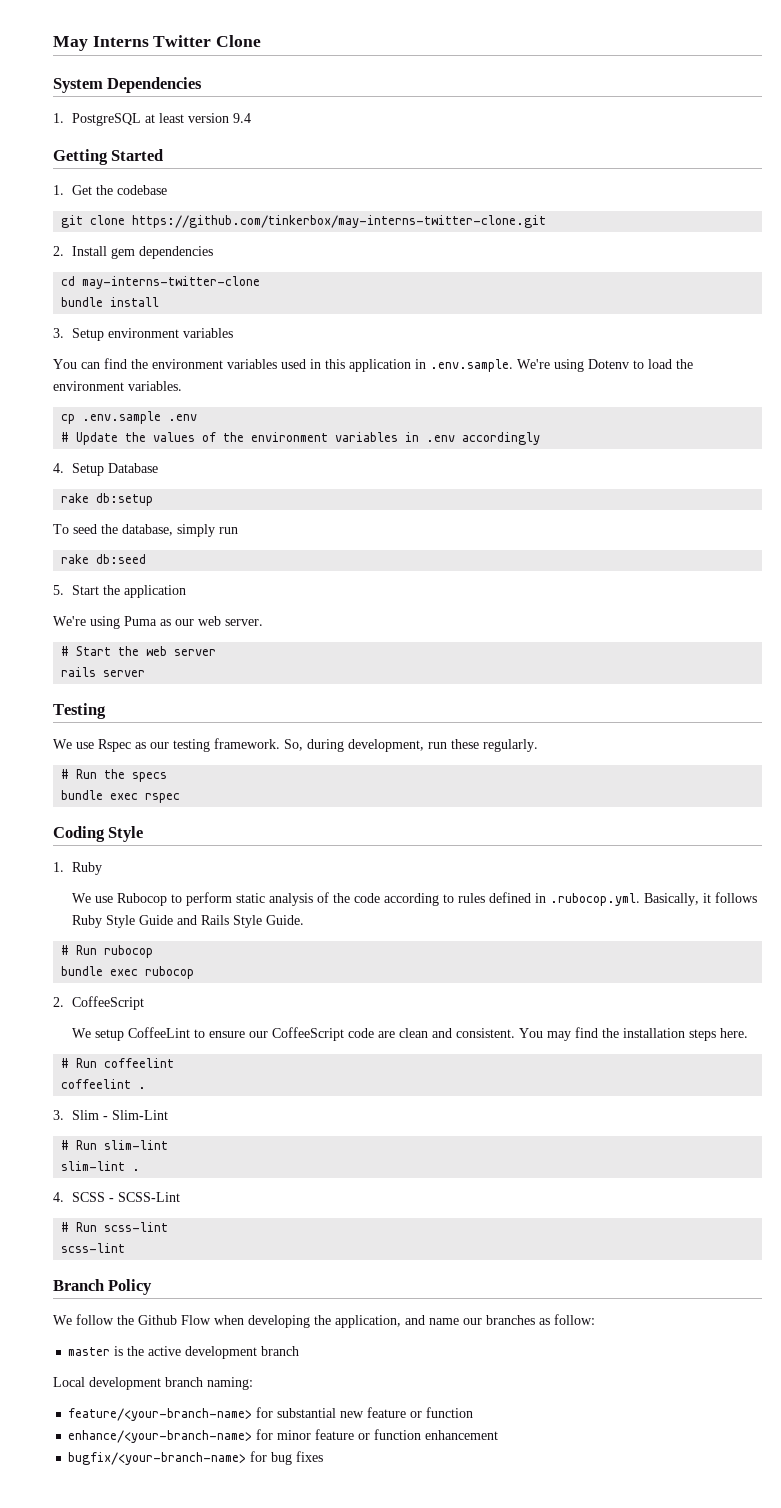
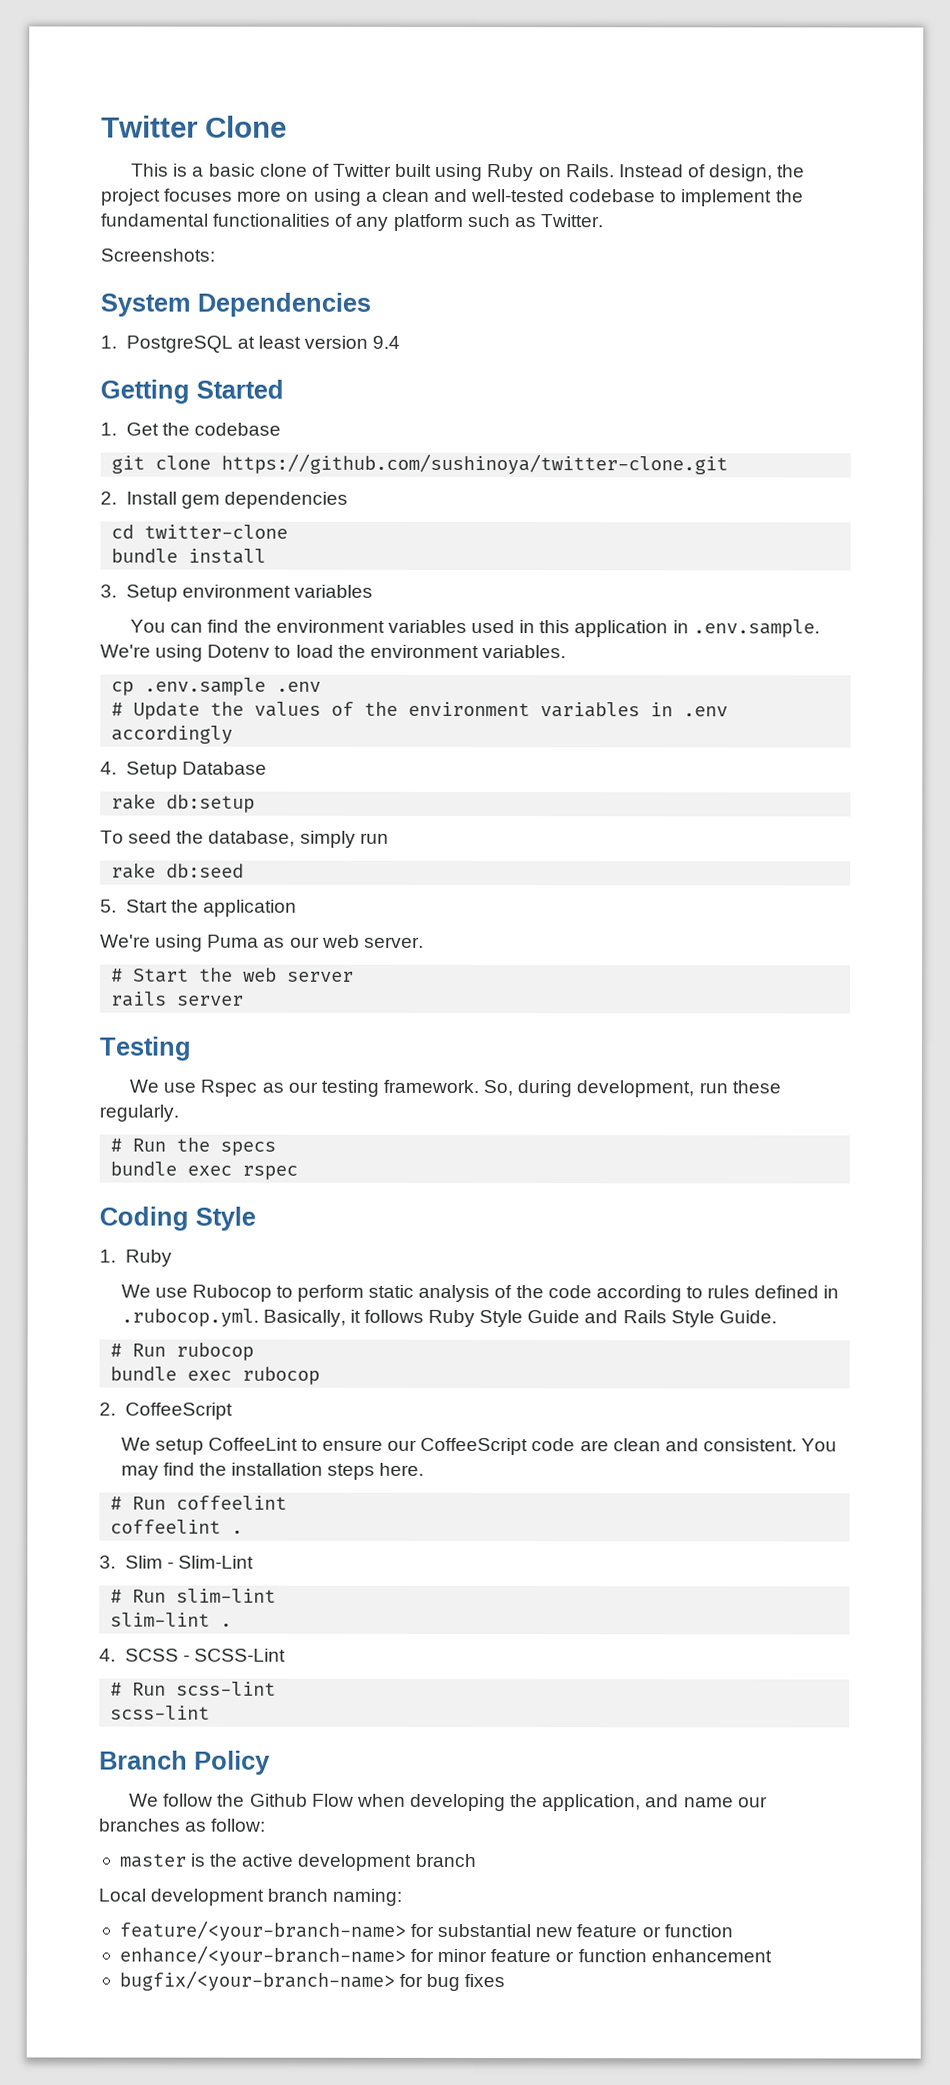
[53,36,149,51] May Interns -> (101, 126) none
(262, 41) none -> [131,163,806,182] [101,188,804,207] [100,213,604,231] [100,248,215,262] // This is a basic clone of Twitter built using Ruby on Rails. Instead of design, the project focuses more on using a clean and well-tested codebase to implement the fundamental functionalities of any platform such as Twitter. // Screenshots:
[132,215,547,228] https://github.com/tinkerbox/may-interns-twitter-clone.git -> [221,453,729,475] https://github.com/sushinoya/twitter-clone.git
[82,276,261,289] may-interns-twitter-clone -> [144,524,289,539] twitter-clone

